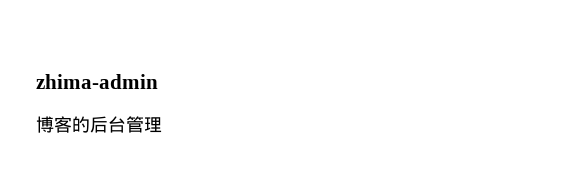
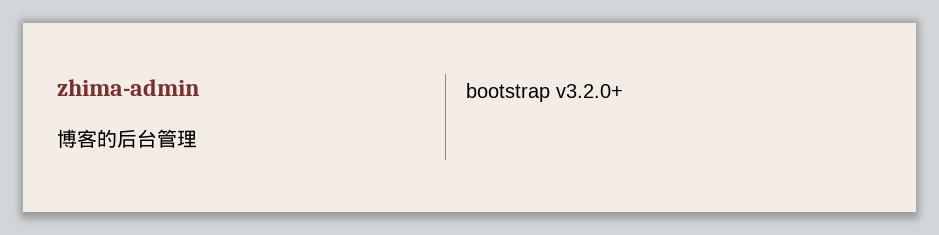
(162, 125) none -> [466,83,623,102] // bootstrap v3.2.0+

